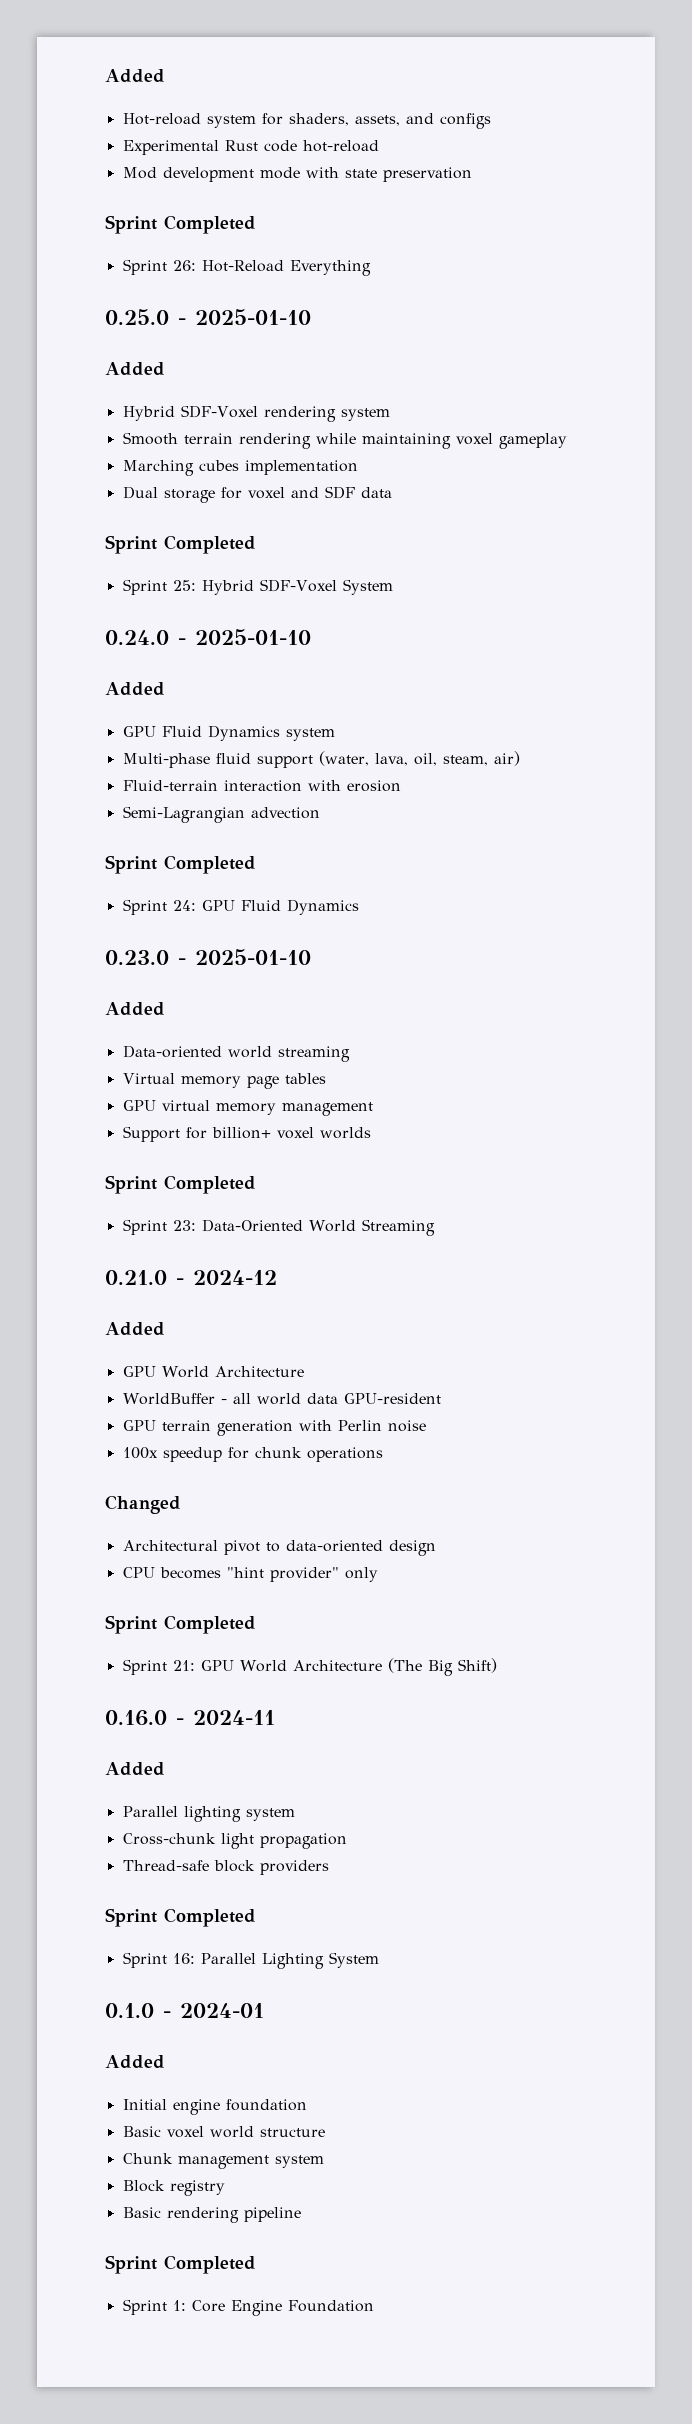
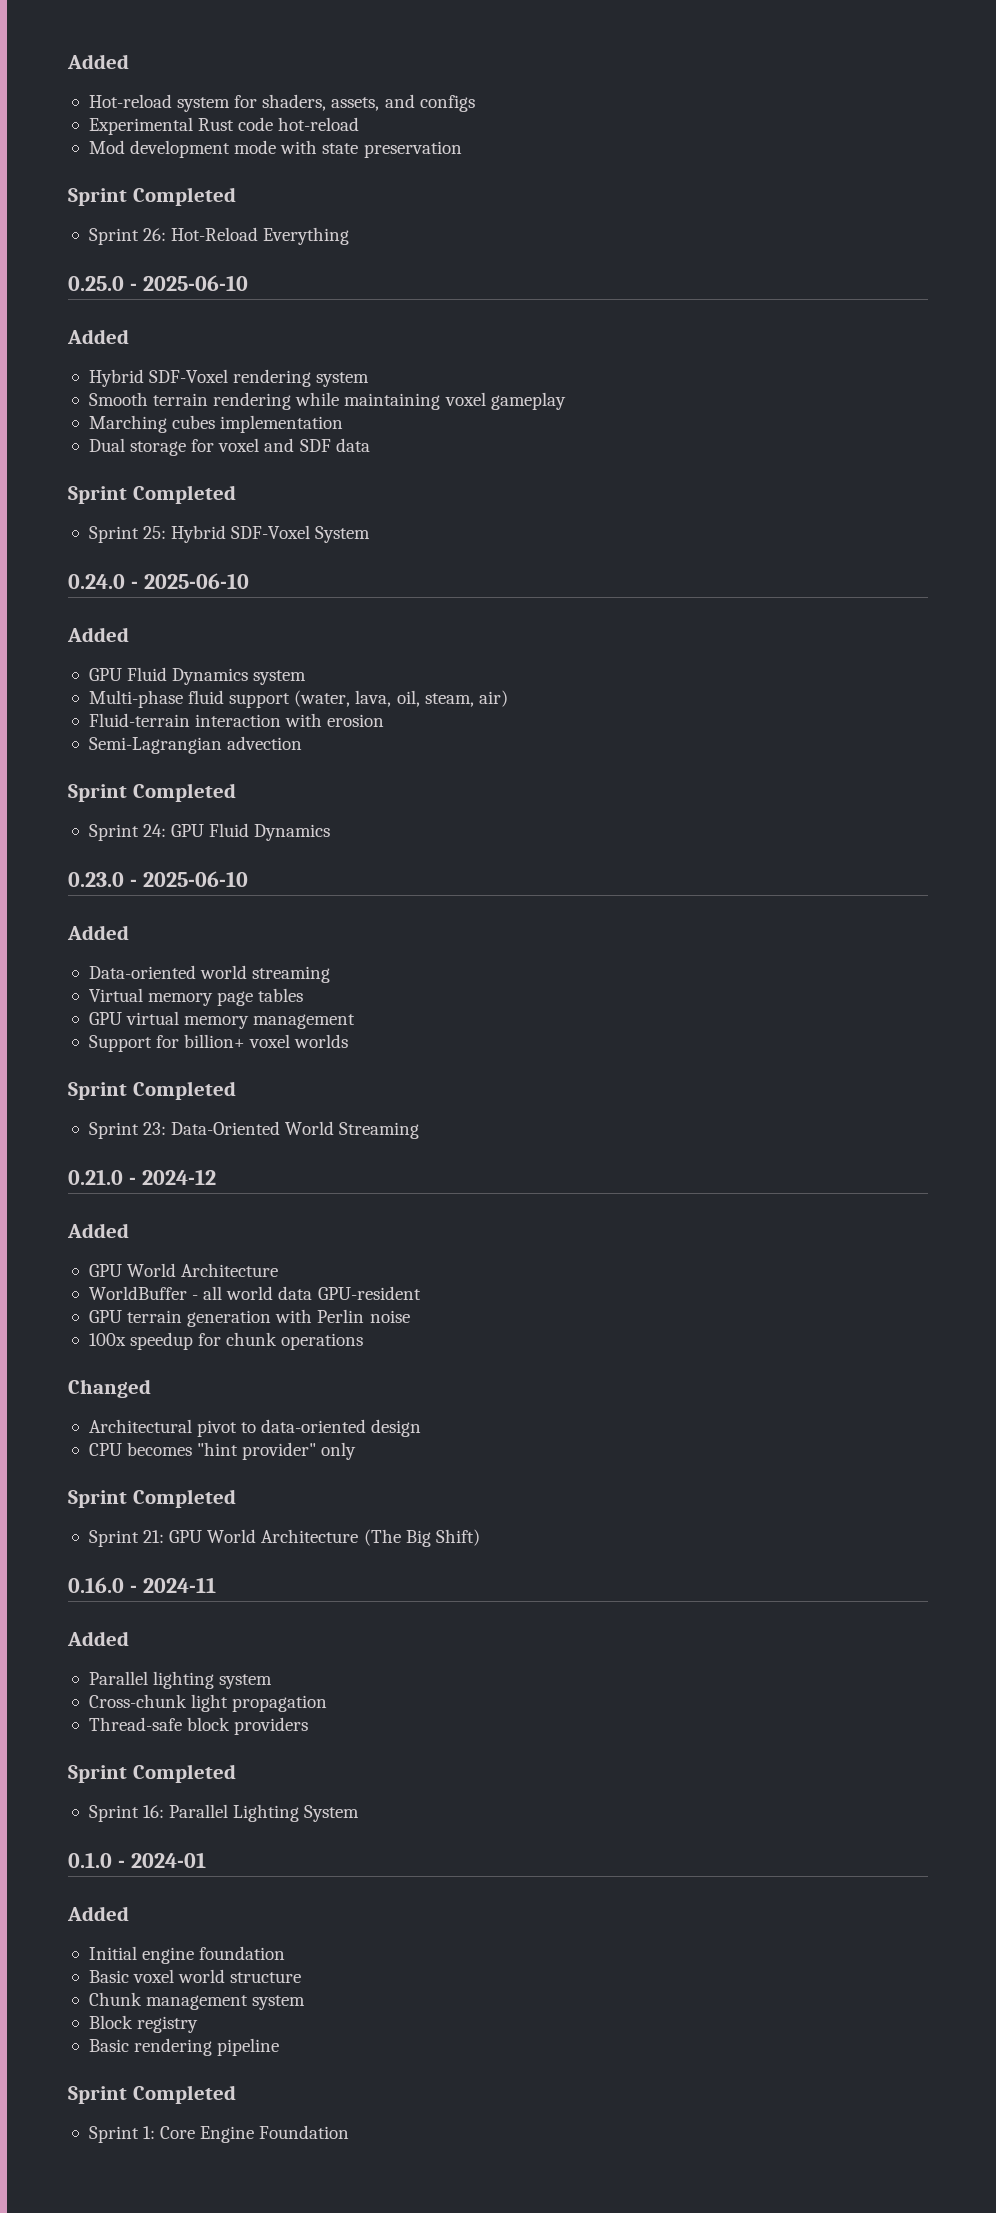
[195,309,311,325] 2025-01-10 -> [142,275,248,291] 2025-06-10
[195,629,311,645] 2025-01-10 -> [143,573,249,589] 2025-06-10
[195,949,311,965] 2025-01-10 -> [142,871,248,887] 2025-06-10

